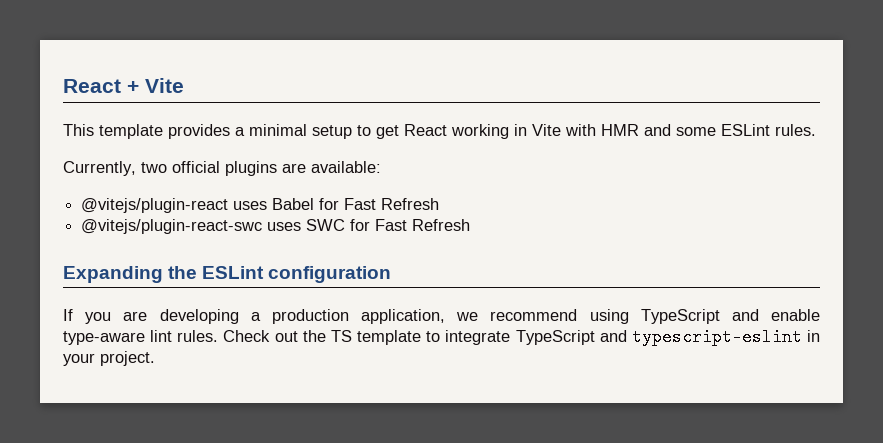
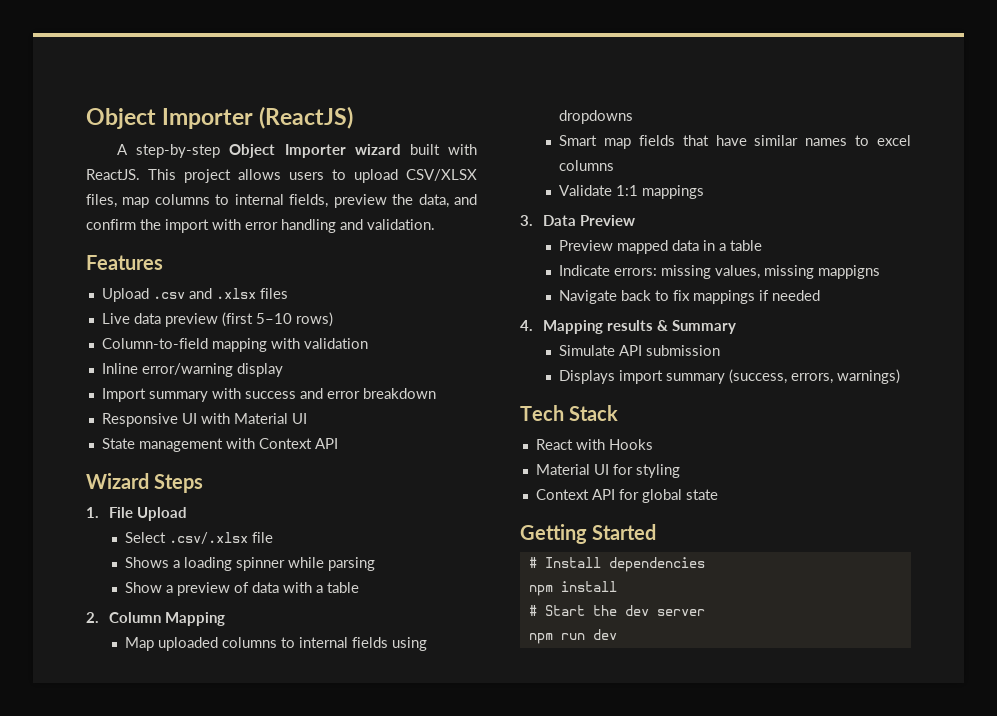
[63,78,184,93] [63,124,816,139] [63,161,381,176] [81,198,440,213] [81,219,471,234] [63,266,392,283] [63,309,820,324] [63,328,820,346] [63,351,155,366] React + Vite // This template provides a minimal setup to get React working in Vite with HMR and some ESLint rules. // Currently, two official plugins are available: // @vitejs/plugin-react uses Babel for Fast Refresh // @vitejs/plugin-react-swc uses SWC for Fast Refresh // Expanding the ESLint configuration // If you are developing a production application, we recommend using TypeScript and enable type-aware lint rules. Check out the TS template to integrate TypeScript and typescript-eslint in your project. -> [86,106,354,129] [117,144,477,158] [86,169,477,183] [86,194,478,208] [86,219,435,233] [86,255,163,270] [101,288,288,302] [101,312,333,327] [101,338,368,352] [101,363,283,377] [101,388,436,402] [101,413,307,427] [101,438,338,452] [86,473,204,493] [86,507,188,521] [125,532,274,544] [125,557,376,571] [125,582,360,596] [86,612,226,626] [125,637,428,651] [559,110,634,124] [559,135,911,149] [559,160,615,171] [559,185,705,199] [520,215,636,226] [559,240,763,254] [559,265,881,279] [559,290,821,304] [520,320,737,334] [559,345,721,356] [559,369,901,384] [520,405,619,421] [535,439,653,450] [535,464,680,478] [535,489,718,503] [520,524,657,544] [528,557,705,572] [528,581,617,596] [528,605,705,616] [528,629,617,644] Object Importer (ReactJS) // A step-by-step Object Importer wizard built with ReactJS. This project allows users to upload CSV/XLSX files, map columns to internal fields, preview the data, and confirm the import with error handling and validation. // Features // Upload .csv and .xlsx files // Live data preview (first 5–10 rows) // Column-to-field mapping with validation // Inline error/warning display // Import summary with success and error breakdown // Responsive UI with Material UI // State management with Context API // Wizard Steps // 1. File Upload // Select .csv/.xlsx file // Shows a loading spinner while parsing // Show a preview of data with a table // 2. Column Mapping // Map uploaded columns to internal fields using dropdowns // Smart map fields that have similar names to excel columns // Validate 1:1 mappings // 3. Data Preview // Preview mapped data in a table // Indicate errors: missing values, missing mappigns // Navigate back to fix mappings if needed // 4. Mapping results & Summary // Simulate API submission // Displays import summary (success, errors, warnings) // Tech Stack // React with Hooks // Material UI for styling // Context API for global state // Getting Started // # Install dependencies // npm install // # Start the dev server // npm run dev

